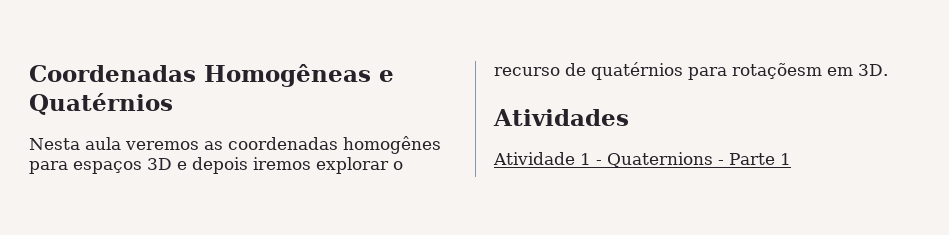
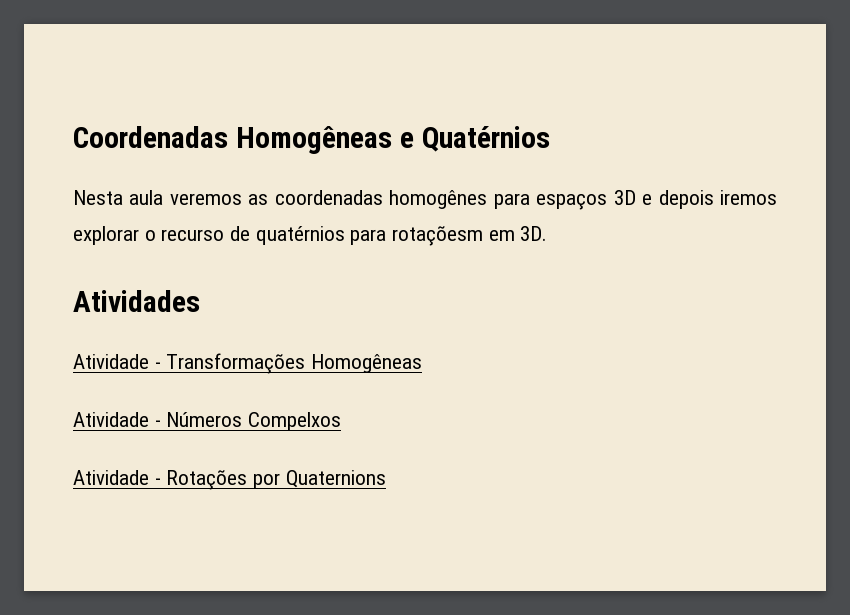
[580,152,791,168] 1 - Quaternions - Parte 1 -> [154,353,423,374] [73,412,342,431] [73,470,386,490] - Transformações Homogêneas // Atividade - Números Compelxos // Atividade - Rotações por Quaternions

